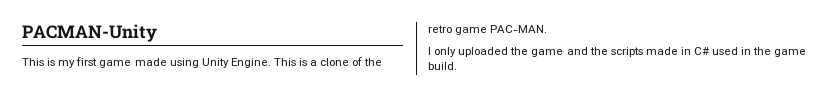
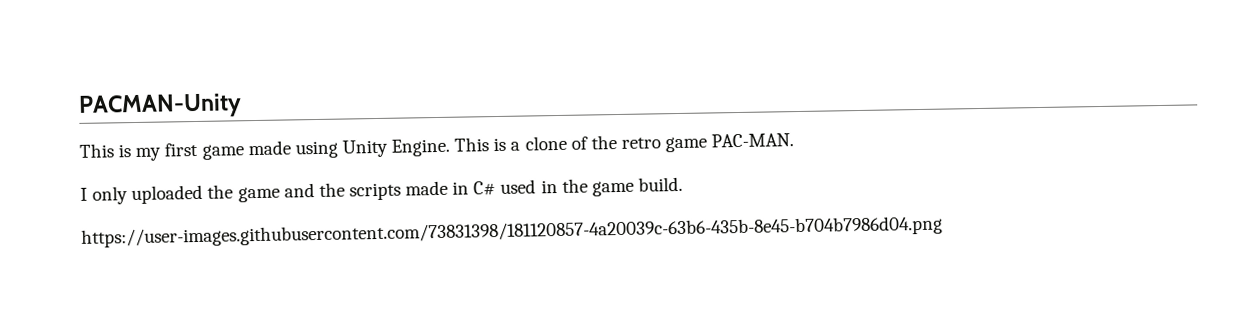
(457, 66) none -> [81,215,943,248] // https://user-images.githubusercontent.com/73831398/181120857-4a20039c-63b6-435b-8e45-b704b7986d04.png

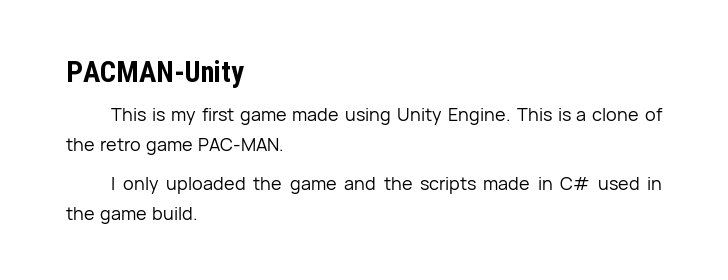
[81,215,943,248] // https://user-images.githubusercontent.com/73831398/181120857-4a20039c-63b6-435b-8e45-b704b7986d04.png -> (198, 213) none

